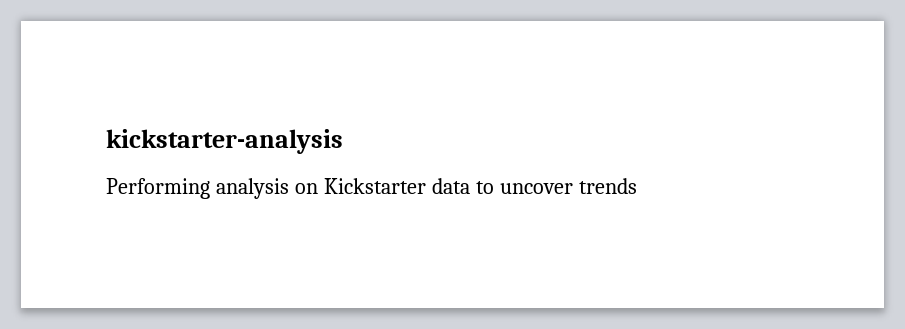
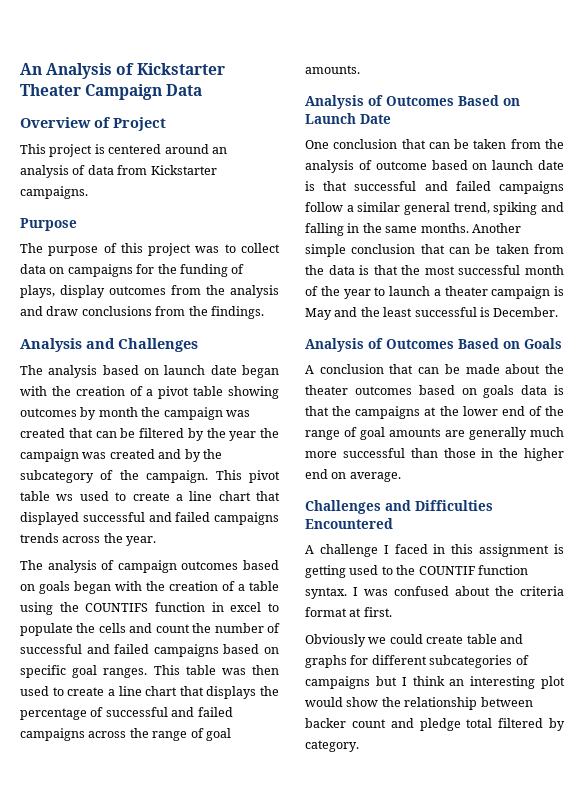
[106,129,343,154] [106,178,637,199] kickstarter-analysis // Performing analysis on Kickstarter data to uncover trends -> [20,63,225,79] [20,84,203,100] [20,117,166,131] [20,144,227,157] [20,165,217,178] [20,186,88,199] [20,218,77,231] [20,243,280,256] [20,264,245,277] [20,285,279,298] [20,306,264,319] [20,338,198,352] [20,365,279,378] [20,386,279,399] [20,407,250,420] [20,428,279,441] [20,449,222,462] [20,470,280,483] [20,491,280,501] [20,512,279,525] [20,533,157,546] [20,560,279,573] [20,581,279,594] [20,602,279,615] [20,623,280,636] [20,644,279,657] [20,665,279,678] [20,686,279,699] [20,707,233,720] [20,728,231,741] [305,65,360,74] [305,95,520,109] [305,113,391,124] [305,139,564,149] [305,160,564,173] [305,181,564,194] [305,202,564,215] [305,223,521,236] [305,244,564,257] [305,265,564,275] [305,286,564,299] [305,307,559,320] [305,338,562,352] [305,364,564,374] [305,385,564,398] [305,406,564,419] [305,427,564,440] [305,448,564,461] [305,469,401,482] [305,500,493,514] [305,518,393,529] [305,544,564,557] [305,565,528,578] [305,586,564,599] [305,607,392,617] [305,634,523,647] [305,655,529,668] [305,676,565,689] [305,697,533,710] [305,718,565,731] [305,740,359,752] An Analysis of Kickstarter Theater Campaign Data // Overview of Project // This project is centered around an analysis of data from Kickstarter campaigns. // Purpose // The purpose of this project was to collect data on campaigns for the funding of plays, display outcomes from the analysis and draw conclusions from the findings. // Analysis and Challenges // The analysis based on launch date began with the creation of a pivot table showing outcomes by month the campaign was created that can be filtered by the year the campaign was created and by the subcategory of the campaign. This pivot table ws used to create a line chart that displayed successful and failed campaigns trends across the year. // The analysis of campaign outcomes based on goals began with the creation of a table using the COUNTIFS function in excel to populate the cells and count the number of successful and failed campaigns based on specific goal ranges. This table was then used to create a line chart that displays the percentage of successful and failed campaigns across the range of goal amounts. // Analysis of Outcomes Based on Launch Date // One conclusion that can be taken from the analysis of outcome based on launch date is that successful and failed campaigns follow a similar general trend, spiking and falling in the same months. Another simple conclusion that can be taken from the data is that the most successful month of the year to launch a theater campaign is May and the least successful is December. // Analysis of Outcomes Based on Goals // A conclusion that can be made about the theater outcomes based on goals data is that the campaigns at the lower end of the range of goal amounts are generally much more successful than those in the higher end on average. // Challenges and Difficulties Encountered // A challenge I faced in this assignment is getting used to the COUNTIF function syntax. I was confused about the criteria format at first. // Obviously we could create table and graphs for different subcategories of campaigns but I think an interesting plot would show the relationship between backer count and pledge total filtered by category.

